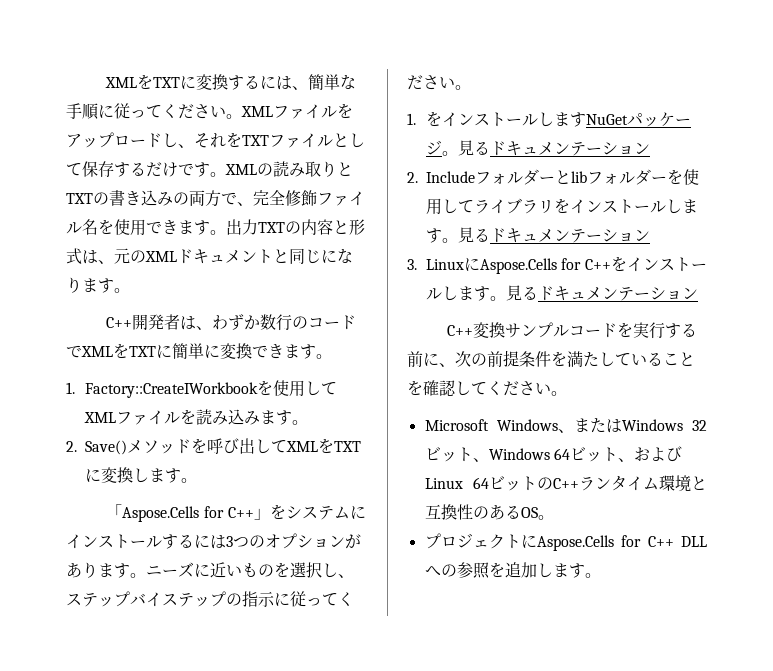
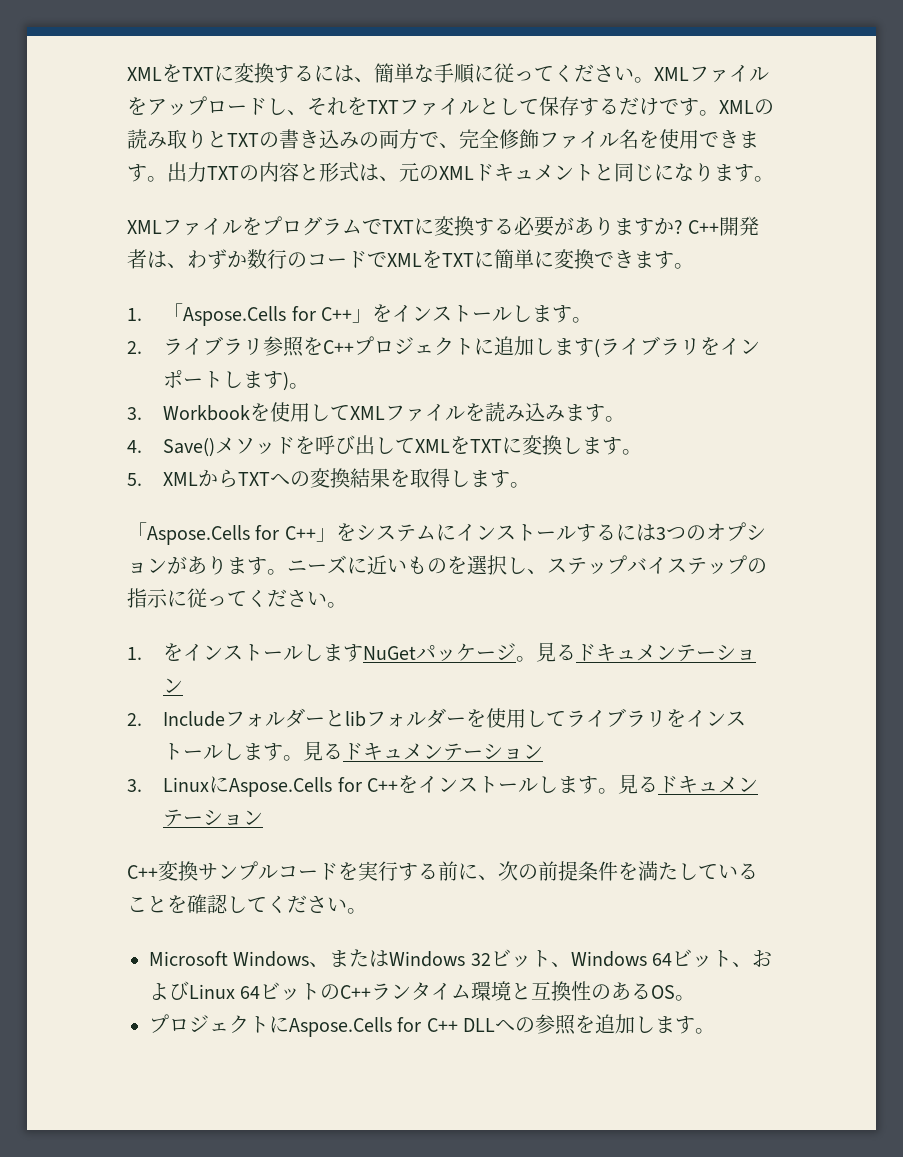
(130, 290) none -> [127,216,683,237] XMLファイルをプログラムでTXTに変換する必要がありますか?
[84,382,258,398] Factory::CreateIWorkbook -> [163,303,593,326] [127,336,761,358] [163,370,310,391] [127,405,251,421] 「Aspose.Cells for C++」をインストールします。 // 2.ライブラリ参照をC++プロジェクトに追加します(ライブラリをインポートします)。 // 3. Workbook
[66,441,77,452] 2. -> [127,440,142,453] 4.
(197, 480) none -> [127,468,531,488] // 5. XMLからTXTへの変換結果を取得します。

